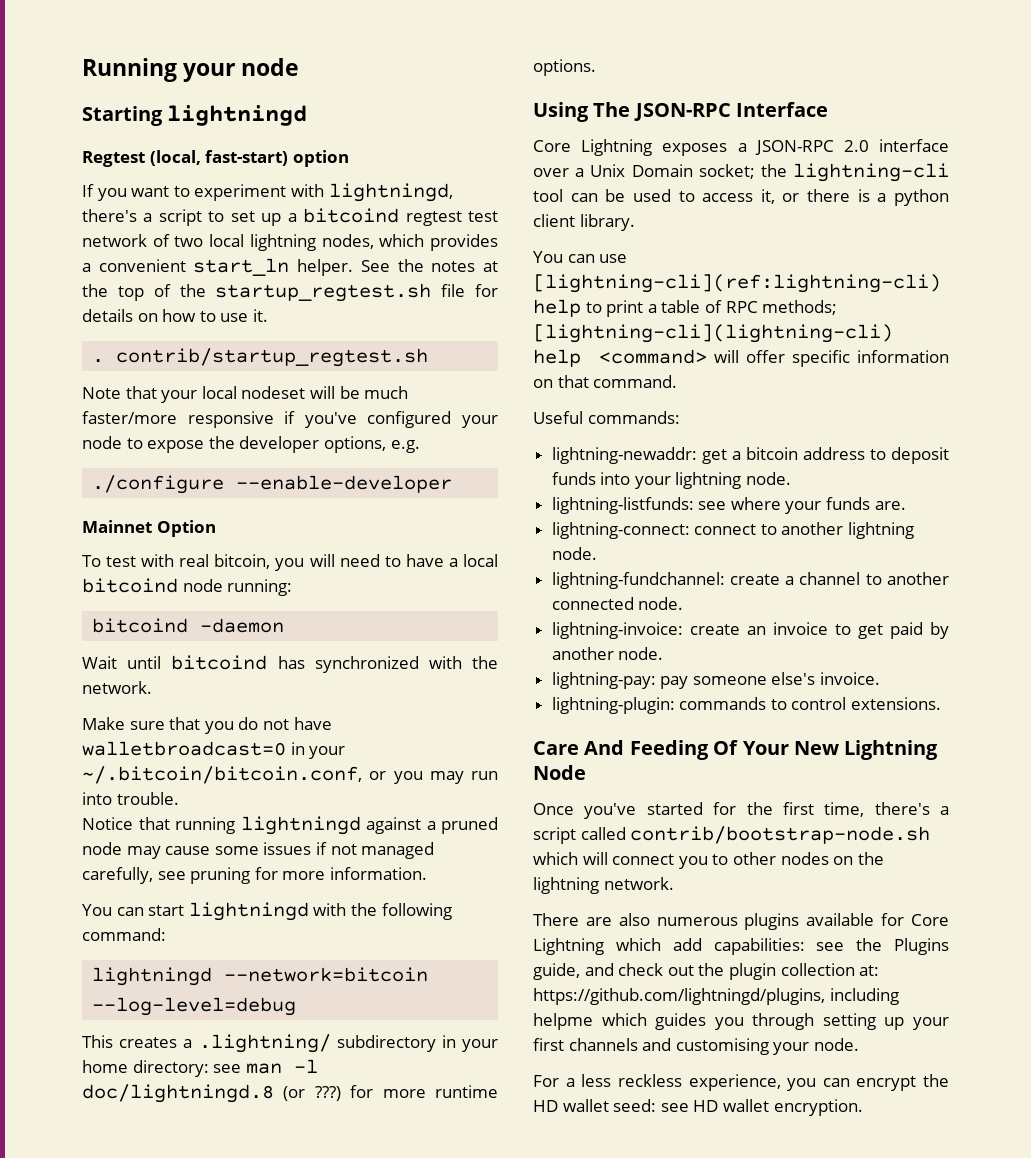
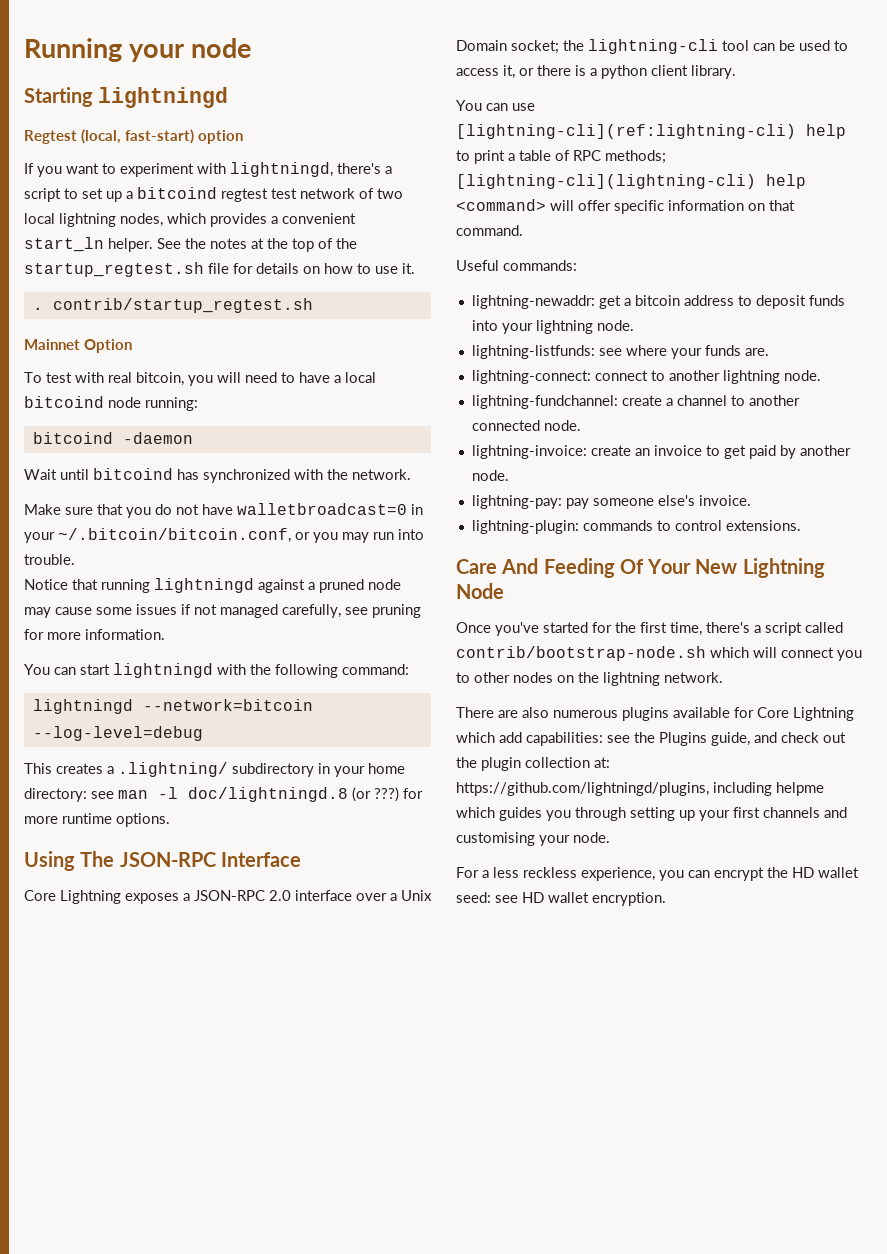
[82,386,409,403] [82,411,498,428] [82,436,420,453] [92,475,453,494] // Note that your local nodeset will be much faster/more responsive if you've configured your node to expose the developer options, e.g. // ./configure --enable-developer -> (313, 305) none

